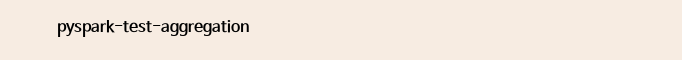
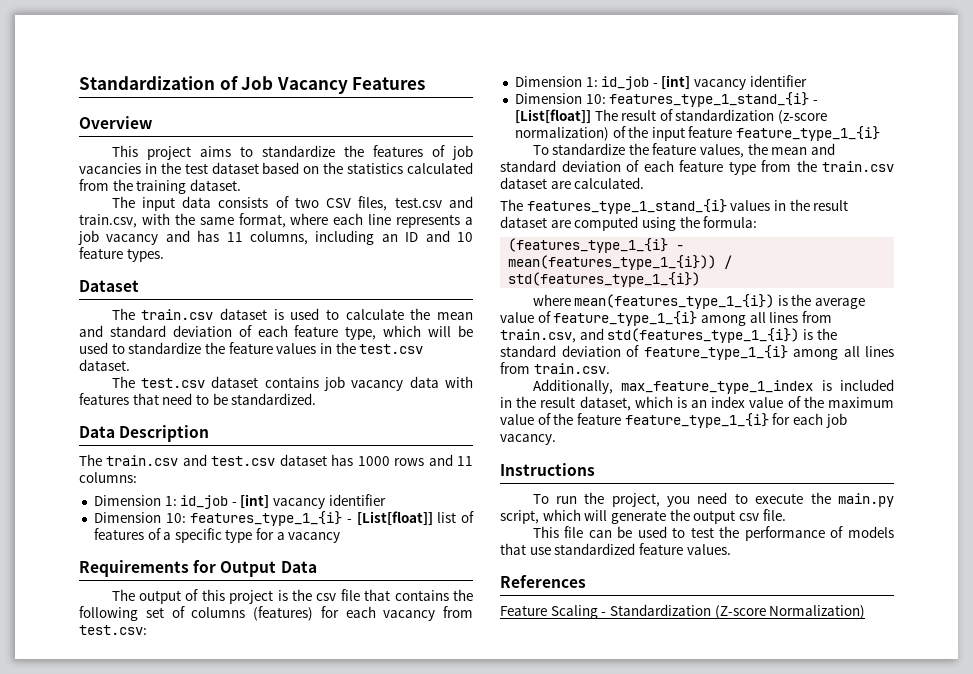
[57,20,249,37] pyspark-test-aggregation -> [79,76,426,94] [79,116,152,129] [111,145,473,160] [79,162,473,174] [79,179,241,194] [111,196,473,211] [79,213,474,228] [78,230,473,245] [79,247,164,262] [79,280,139,292] [111,308,473,320] [79,325,474,340] [79,342,424,354] [79,359,130,371] [111,376,474,391] [79,393,317,405] [79,425,210,442] [79,454,474,466] [79,472,137,483] [93,494,386,509] [93,511,474,526] [93,528,341,543] [79,560,317,577] [111,589,473,604] [79,606,473,621] [79,625,147,635] [514,75,807,90] [514,92,818,107] [514,109,828,124] [514,126,881,141] [532,143,836,158] [500,160,894,175] [500,177,645,189] [500,199,849,214] [500,216,758,231] [508,238,685,253] [508,255,733,270] [508,272,701,287] [532,294,866,309] [500,311,832,326] [500,328,837,343] [500,345,894,360] [500,362,610,374] [532,379,894,394] [500,396,894,411] [500,413,847,428] [500,434,556,445] [500,463,595,476] [532,492,894,507] [500,509,786,524] [532,526,894,541] [500,543,731,555] [500,575,586,588] [500,604,866,619] Standardization of Job Vacancy Features // Overview // This project aims to standardize the features of job vacancies in the test dataset based on the statistics calculated from the training dataset. // The input data consists of two CSV files, test.csv and train.csv, with the same format, where each line represents a job vacancy and has 11 columns, including an ID and 10 feature types. // Dataset // The train.csv dataset is used to calculate the mean and standard deviation of each feature type, which will be used to standardize the feature values in the test.csv dataset. // The test.csv dataset contains job vacancy data with features that need to be standardized. // Data Description // The train.csv and test.csv dataset has 1000 rows and 11 columns: // Dimension 1: id_job - [int] vacancy identifier // Dimension 10: features_type_1_{i} - [List[float]] list of features of a specific type for a vacancy // Requirements for Output Data // The output of this project is the csv file that contains the following set of columns (features) for each vacancy from test.csv: // Dimension 1: id_job - [int] vacancy identifier // Dimension 10: features_type_1_stand_{i} - [List[float]] The result of standardization (z-score normalization) of the input feature feature_type_1_{i} // To standardize the feature values, the mean and standard deviation of each feature type from the train.csv dataset are calculated. // The features_type_1_stand_{i} values in the result dataset are computed using the formula: // (features_type_1_{i} - mean(features_type_1_{i})) / std(features_type_1_{i}) // where mean(features_type_1_{i}) is the average value of feature_type_1_{i} among all lines from train.csv, and std(features_type_1_{i}) is the standard deviation of feature_type_1_{i} among all lines from train.csv. // Additionally, max_feature_type_1_index is included in the result dataset, which is an index value of the maximum value of the feature feature_type_1_{i} for each job vacancy. // Instructions // To run the project, you need to execute the main.py script, which will generate the output csv file. // This file can be used to test the performance of models that use standardized feature values. // References // Feature Scaling - Standardization (Z-score Normalization)

